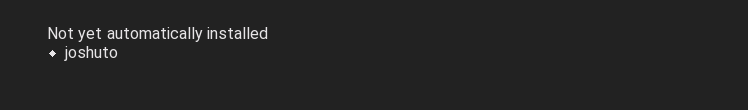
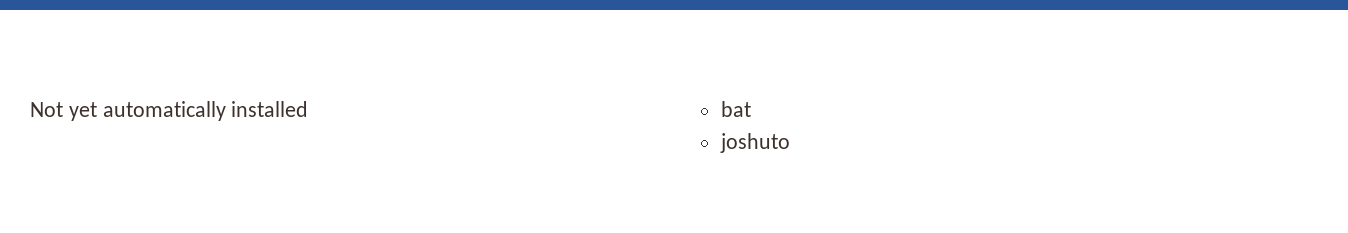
(268, 33) none -> [720,101,751,117] // bat

